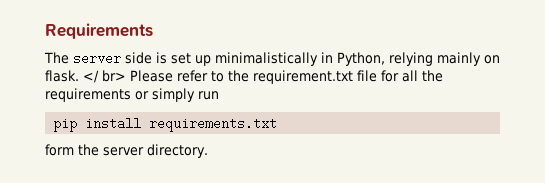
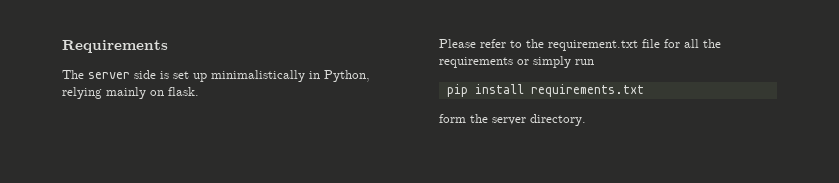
[83,70,126,83] </ br> -> (199, 91) //

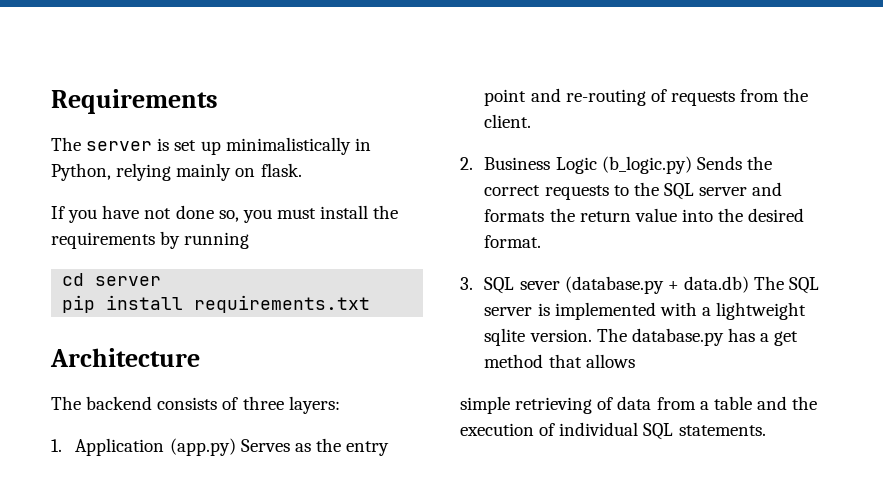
[134,70,156,79] side -> (153, 146) none
[439,39,721,51] [439,56,594,68] [446,84,644,97] [439,114,586,126] Please refer to the requirement.txt file for all the requirements or simply run // pip install requirements.txt // form the server directory. -> [51,205,399,223] [51,231,250,249] [62,273,162,286] [62,295,371,313] [50,348,200,367] [51,396,340,414] [51,438,390,456] [484,88,809,106] [484,114,532,128] [460,156,772,174] [484,182,783,200] [484,208,805,222] [484,235,542,248] [460,276,820,294] [484,302,807,320] [484,328,799,346] [484,354,635,368] [460,396,818,414] [460,422,766,440] If you have not done so, you must install the requirements by running // cd server // pip install requirements.txt // Architecture // The backend consists of three layers: // 1. Application (app.py) Serves as the entry point and re-routing of requests from the client. // 2. Business Logic (b_logic.py) Sends the correct requests to the SQL server and formats the return value into the desired format. // 3. SQL sever (database.py + data.db) The SQL server is implemented with a lightweight sqlite version. The database.py has a get method that allows // simple retrieving of data from a table and the execution of individual SQL statements.

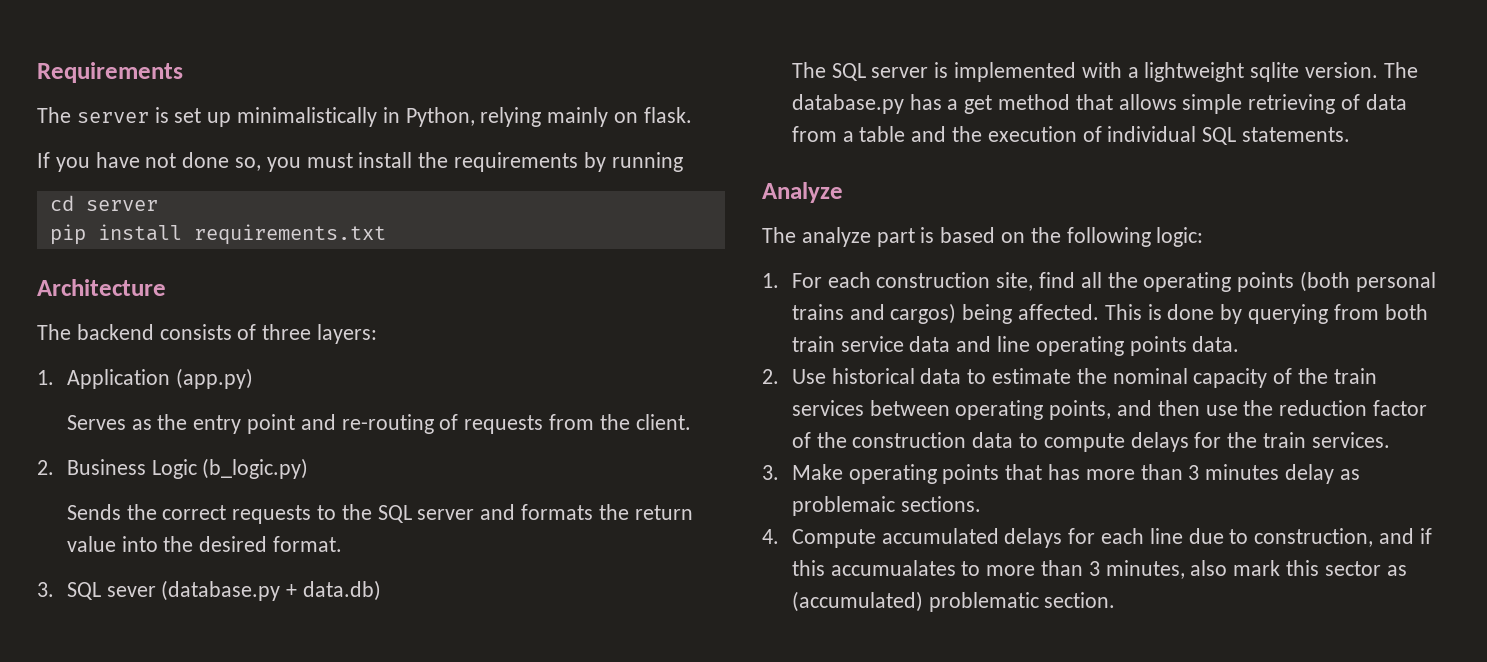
(236, 447) none -> (253, 378) //
(692, 165) none -> (309, 468) //
(749, 284) none -> (382, 590) //
(635, 361) // -> (1177, 102) none
(766, 430) none -> [762,182,843,203] [762,227,1204,247] [762,271,1436,292] [791,303,1428,324] [791,336,1240,356] [762,368,1377,388] [791,400,1428,420] [791,432,1390,452] [762,464,1360,484] [791,496,981,516] [762,528,1432,548] [791,560,1407,579] [791,591,1116,612] // Analyze // The analyze part is based on the following logic: // 1. For each construction site, find all the operating points (both personal trains and cargos) being affected. This is done by querying from both train service data and line operating points data. // 2. Use historical data to estimate the nominal capacity of the train services between operating points, and then use the reduction factor of the construction data to compute delays for the train services. // 3. Make operating points that has more than 3 minutes delay as problemaic sections. // 4. Compute accumulated delays for each line due to construction, and if this accumualates to more than 3 minutes, also mark this sector as (accumulated) problematic section.

